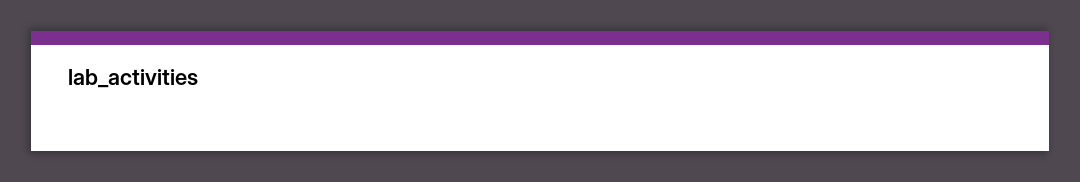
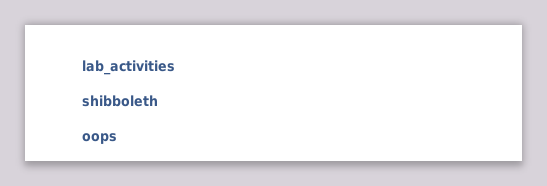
(198, 78) none -> [82,95,158,107] [82,133,117,144] // shibboleth // oops

